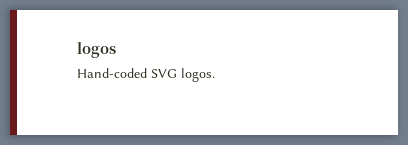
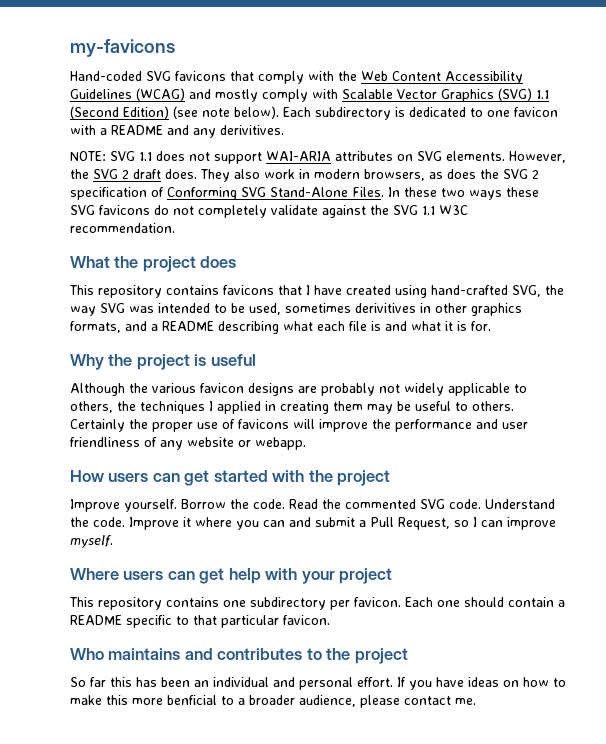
[77,42,116,58] logos -> [70,39,175,57] my-favicons
[181,68,215,82] logos. -> [175,71,523,84] [70,88,549,102] [70,106,558,120] [70,125,284,138] [70,151,566,164] [70,169,539,182] [70,187,539,200] [70,205,468,218] [70,223,175,233] [70,256,237,272] [69,285,564,298] [70,303,522,316] [70,321,491,334] [70,354,256,370] [70,383,527,396] [70,401,514,414] [70,419,528,432] [70,437,306,450] [70,470,391,486] [70,499,555,512] [70,517,556,530] [70,535,113,548] [70,568,393,584] [69,597,565,610] [70,615,330,628] [70,648,408,664] [70,677,566,690] [70,695,476,708] favicons that comply with the Web Content Accessibility Guidelines (WCAG) and mostly comply with Scalable Vector Graphics (SVG) 1.1 (Second Edition) (see note below). Each subdirectory is dedicated to one favicon with a README and any derivitives. // NOTE: SVG 1.1 does not support WAI-ARIA attributes on SVG elements. However, the SVG 2 draft does. They also work in modern browsers, as does the SVG 2 specification of Conforming SVG Stand-Alone Files. In these two ways these SVG favicons do not completely validate against the SVG 1.1 W3C recommendation. // What the project does // This repository contains favicons that I have created using hand-crafted SVG, the way SVG was intended to be used, sometimes derivitives in other graphics formats, and a README describing what each file is and what it is for. // Why the project is useful // Although the various favicon designs are probably not widely applicable to others, the techniques I applied in creating them may be useful to others. Certainly the proper use of favicons will improve the performance and user friendliness of any website or webapp. // How users can get started with the project // Improve yourself. Borrow the code. Read the commented SVG code. Understand the code. Improve it where you can and submit a Pull Request, so I can improve myself. // Where users can get help with your project // This repository contains one subdirectory per favicon. Each one should contain a README specific to that particular favicon. // Who maintains and contributes to the project // So far this has been an individual and personal effort. If you have ideas on how to make this more benficial to a broader audience, please contact me.

